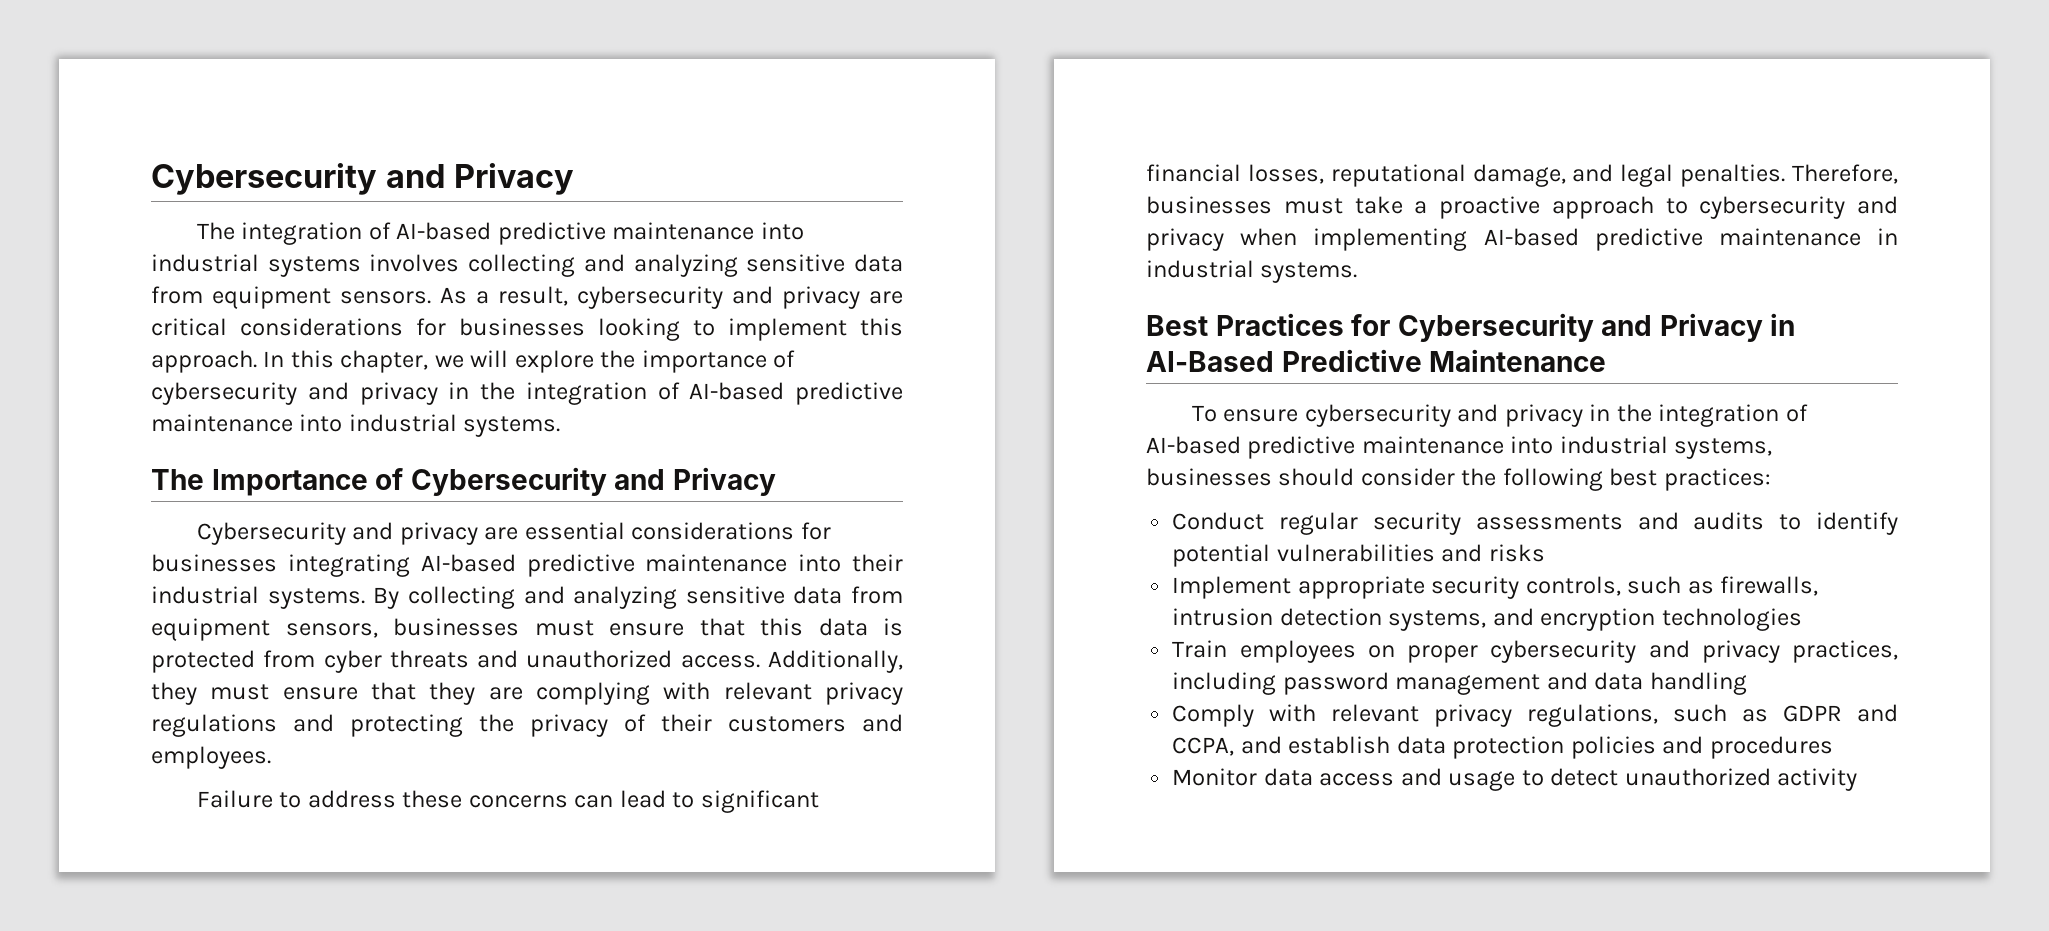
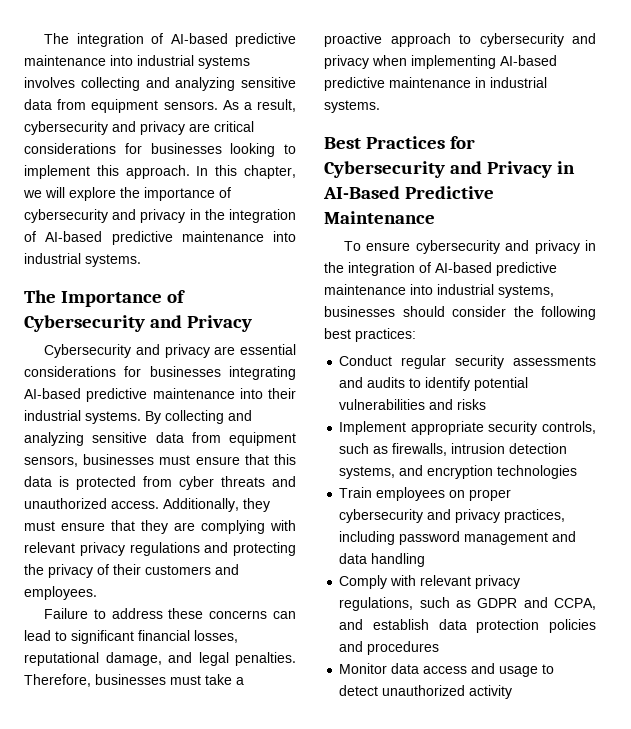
[151,163,574,195] Cybersecurity and Privacy // -> (44, 38) none

